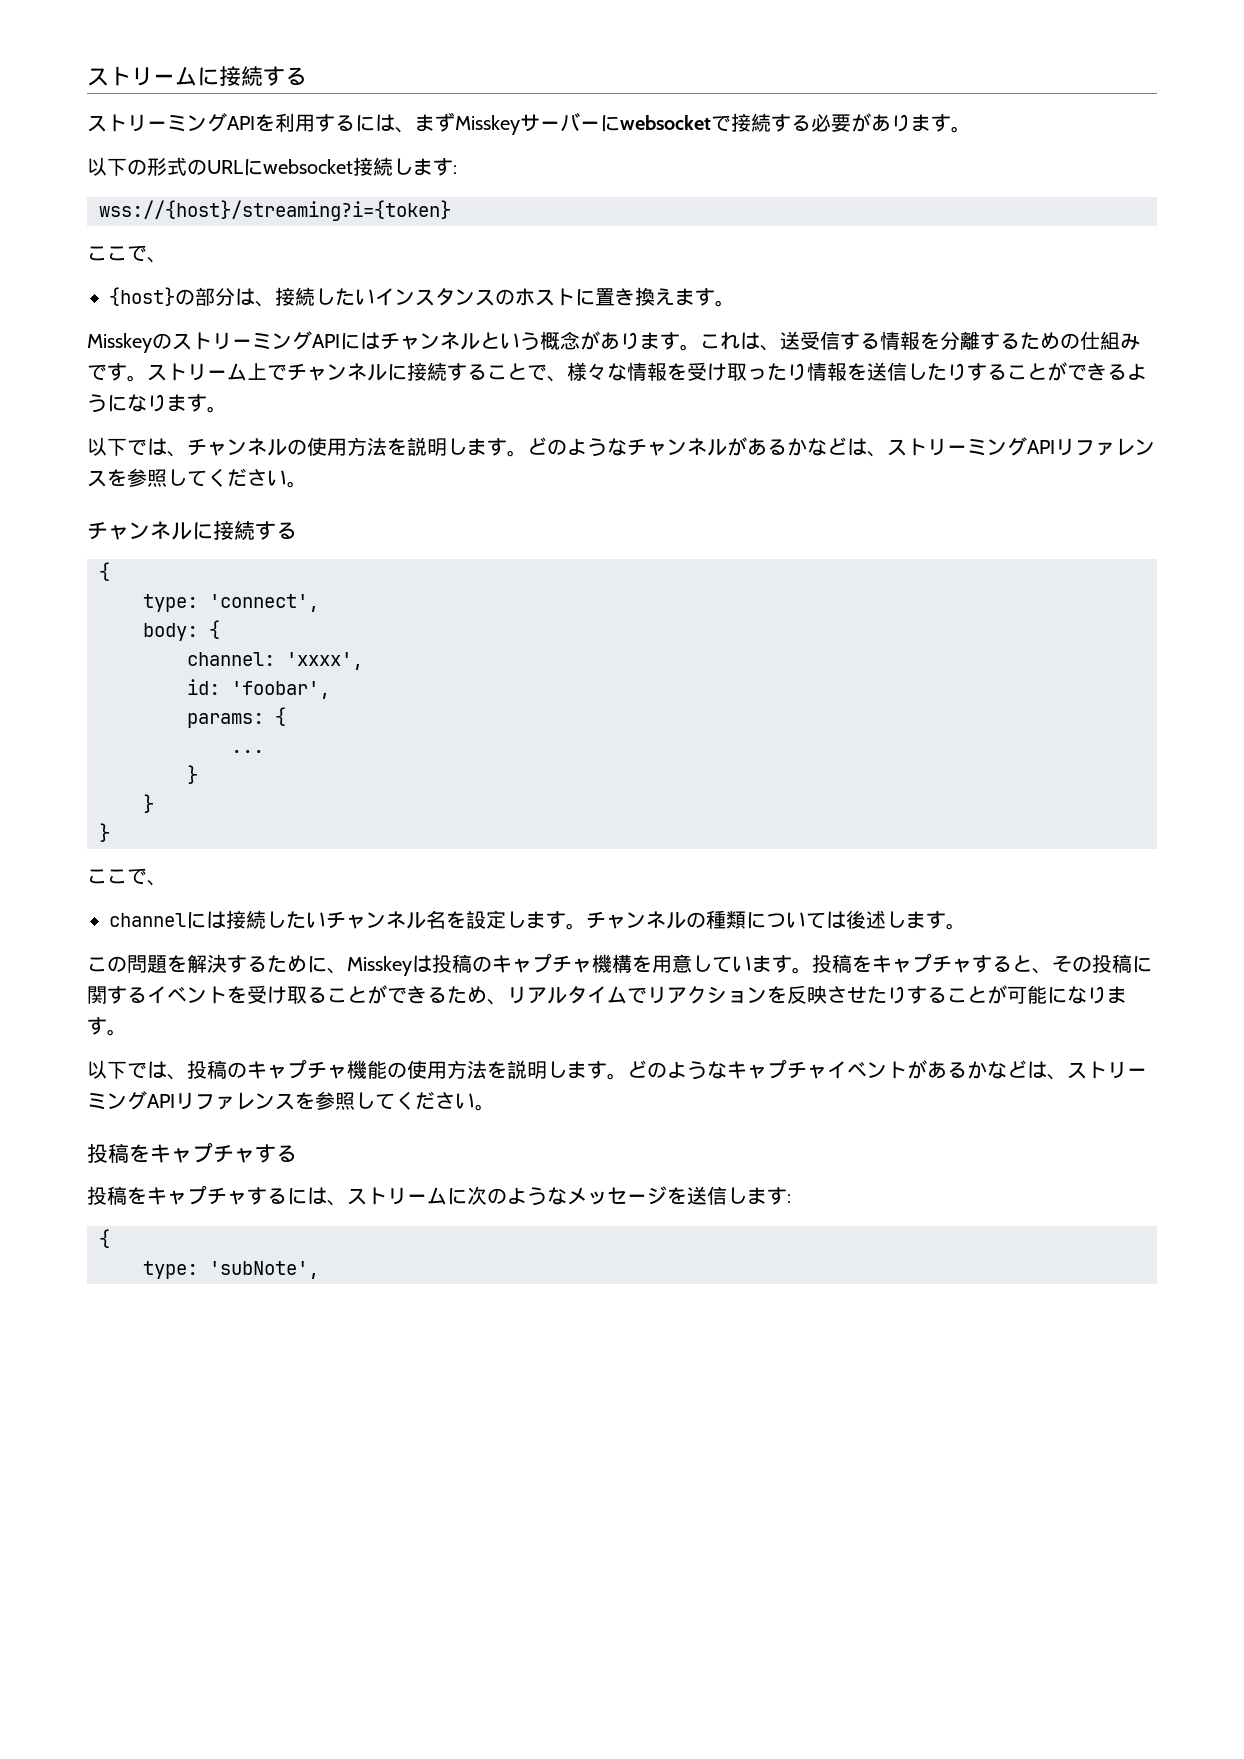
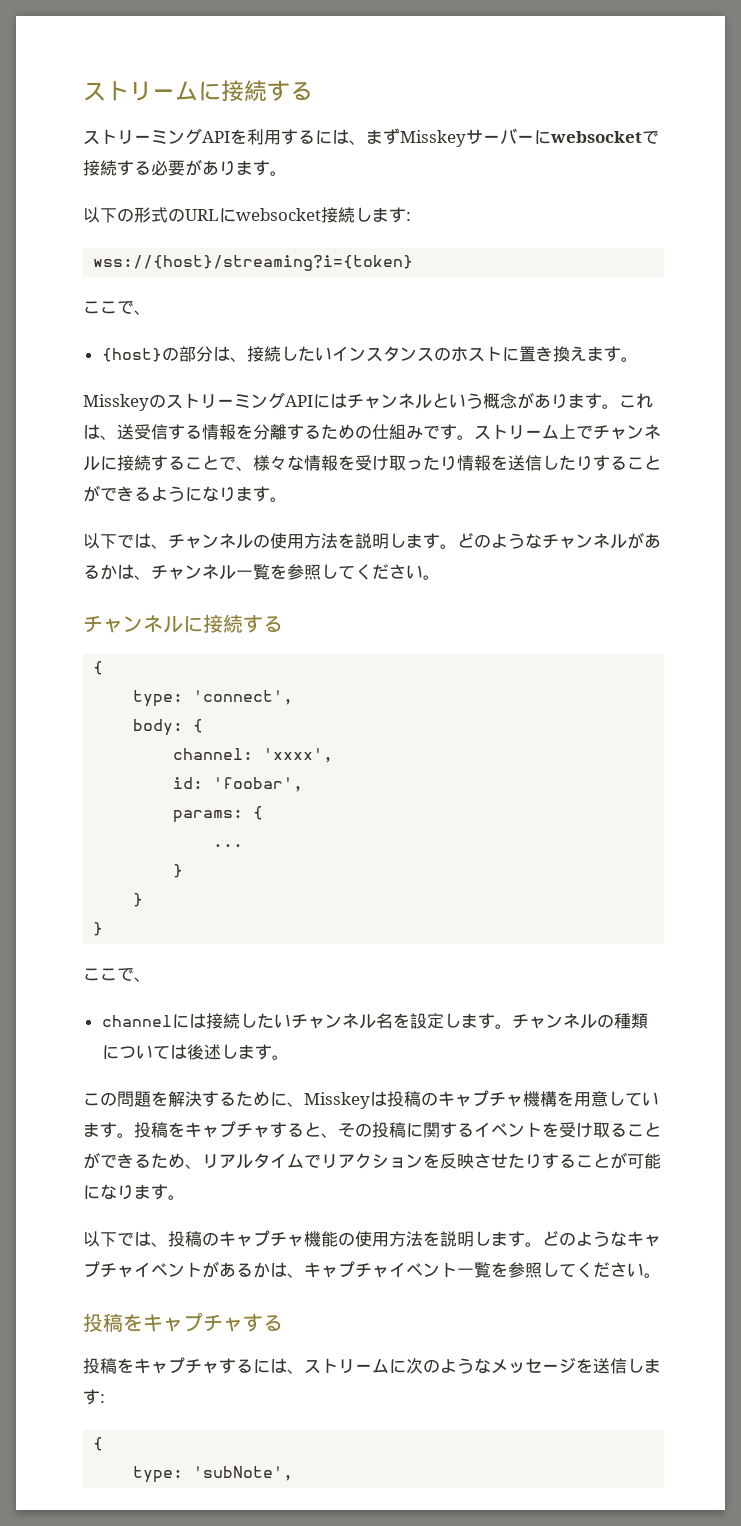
[807,437,1155,457] [87,470,107,487] などは、ストリーミングAPIリファレンス -> [117,564,270,580] は、チャンネル一覧
[987,1060,1147,1080] [87,1091,295,1110] などは、ストリーミングAPIリファレンス -> [270,1261,491,1278] は、キャプチャイベント一覧

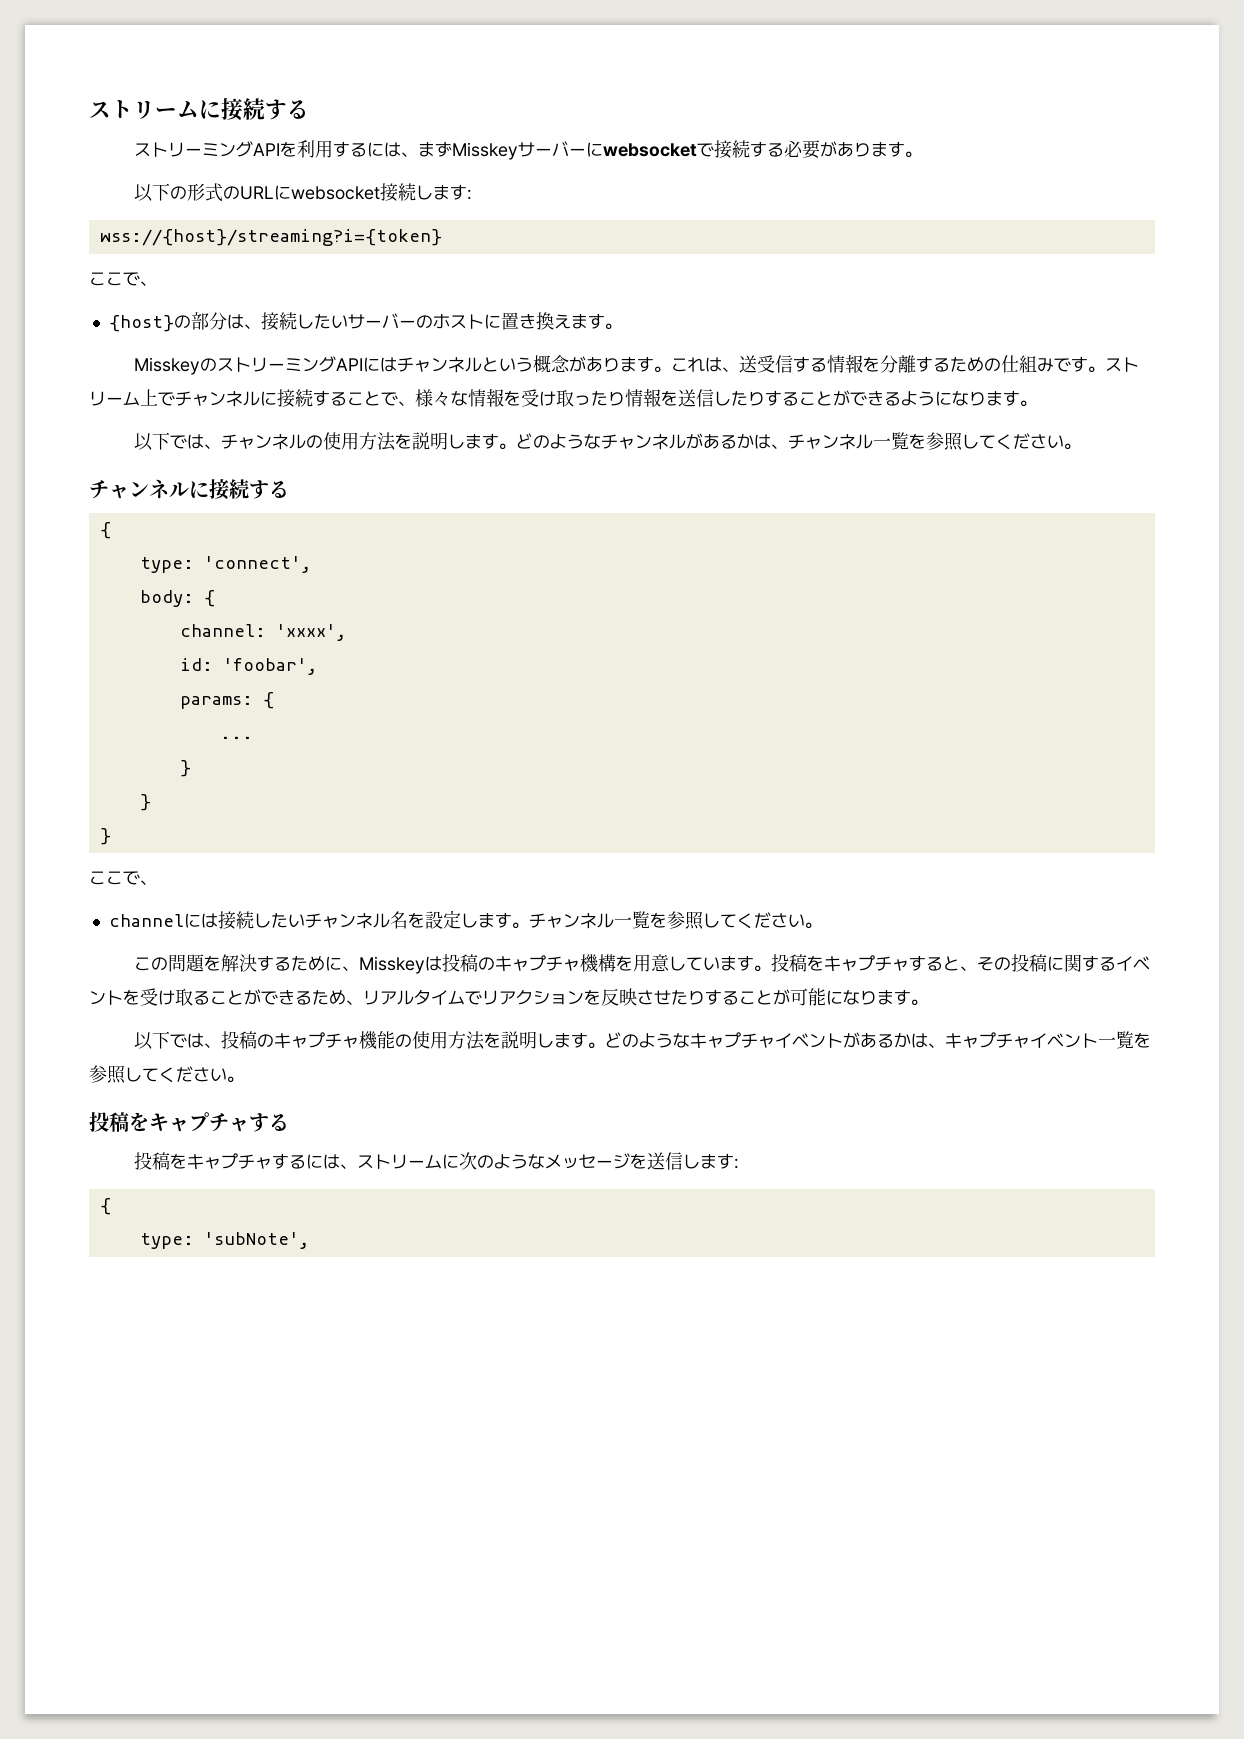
[331,346,434,362] インスタンス -> [347,313,416,329] サーバー
[596,1013,648,1029] [101,1044,272,1060] の種類については後述します -> [613,911,805,930] 一覧を参照してください

